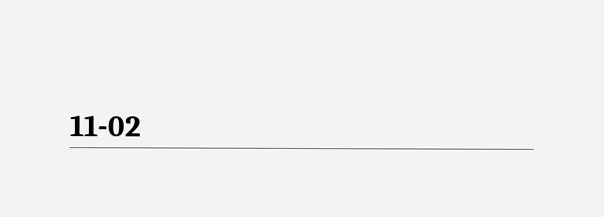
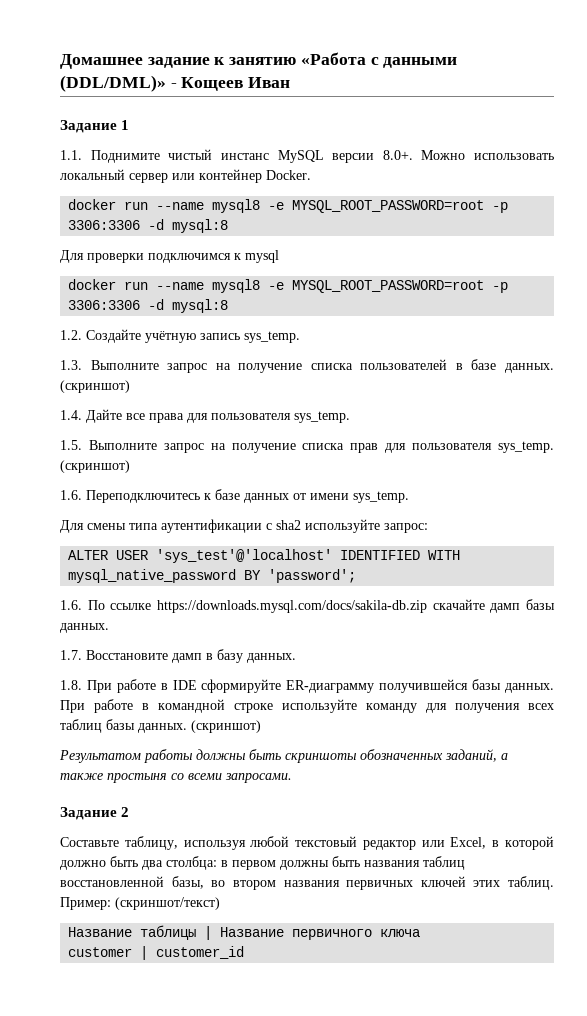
[69,115,141,137] 11-02 -> [60,52,458,69] [60,75,291,92] [60,120,130,133] [60,149,554,163] [60,169,311,183] [68,199,509,213] [68,219,229,233] [60,250,279,263] [68,279,509,293] [68,299,229,313] [60,329,300,343] [60,359,554,373] [60,380,130,393] [60,409,350,423] [60,440,555,453] [60,460,130,473] [60,489,409,503] [60,519,428,533] [68,549,461,563] [68,569,357,583] [60,599,555,613] [60,623,109,633] [60,649,296,663] [60,679,554,693] [60,699,554,713] [60,719,261,733] [59,749,508,763] [60,773,292,783] [60,807,130,820] [60,836,554,850] [60,856,465,870] [60,876,554,890] [60,897,220,910] [68,925,421,940] [68,946,245,960] Домашнее задание к занятию «Работа с данными (DDL/DML)» - Кощеев Иван // Задание 1 // 1.1. Поднимите чистый инстанс MySQL версии 8.0+. Можно использовать локальный сервер или контейнер Docker. // docker run --name mysql8 -e MYSQL_ROOT_PASSWORD=root -p 3306:3306 -d mysql:8 // Для проверки подключимся к mysql // docker run --name mysql8 -e MYSQL_ROOT_PASSWORD=root -p 3306:3306 -d mysql:8 // 1.2. Создайте учётную запись sys_temp. // 1.3. Выполните запрос на получение списка пользователей в базе данных. (скриншот) // 1.4. Дайте все права для пользователя sys_temp. // 1.5. Выполните запрос на получение списка прав для пользователя sys_temp. (скриншот) // 1.6. Переподключитесь к базе данных от имени sys_temp. // Для смены типа аутентификации с sha2 используйте запрос: // ALTER USER 'sys_test'@'localhost' IDENTIFIED WITH mysql_native_password BY 'password'; // 1.6. По ссылке https://downloads.mysql.com/docs/sakila-db.zip скачайте дамп базы данных. // 1.7. Восстановите дамп в базу данных. // 1.8. При работе в IDE сформируйте ER-диаграмму получившейся базы данных. При работе в командной строке используйте команду для получения всех таблиц базы данных. (скриншот) // Результатом работы должны быть скриншоты обозначенных заданий, а также простыня со всеми запросами. // Задание 2 // Составьте таблицу, используя любой текстовый редактор или Excel, в которой должно быть два столбца: в первом должны быть названия таблиц восстановленной базы, во втором названия первичных ключей этих таблиц. Пример: (скриншот/текст) // Название таблицы | Название первичного ключа // customer | customer_id

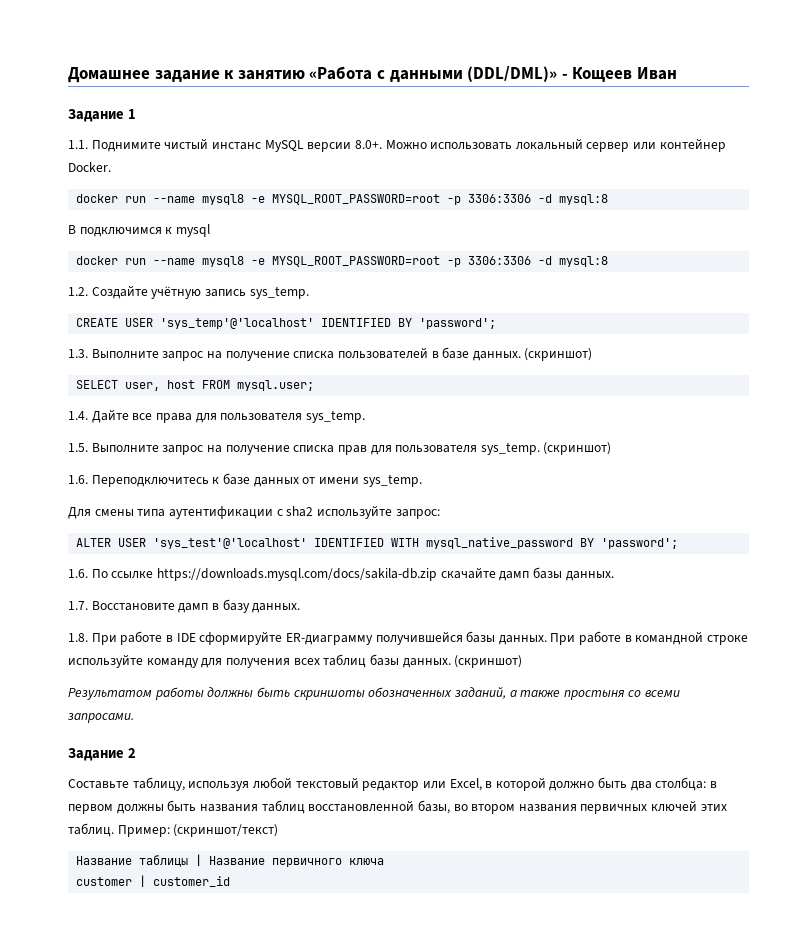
[60,250,144,263] Для проверки -> [68,225,76,234] B
(300, 337) none -> [76,318,497,329] // CREATE USER 'sys_temp'@'localhost' IDENTIFIED BY 'password';
(130, 386) none -> [76,380,315,391] // SELECT user, host FROM mysql.user;

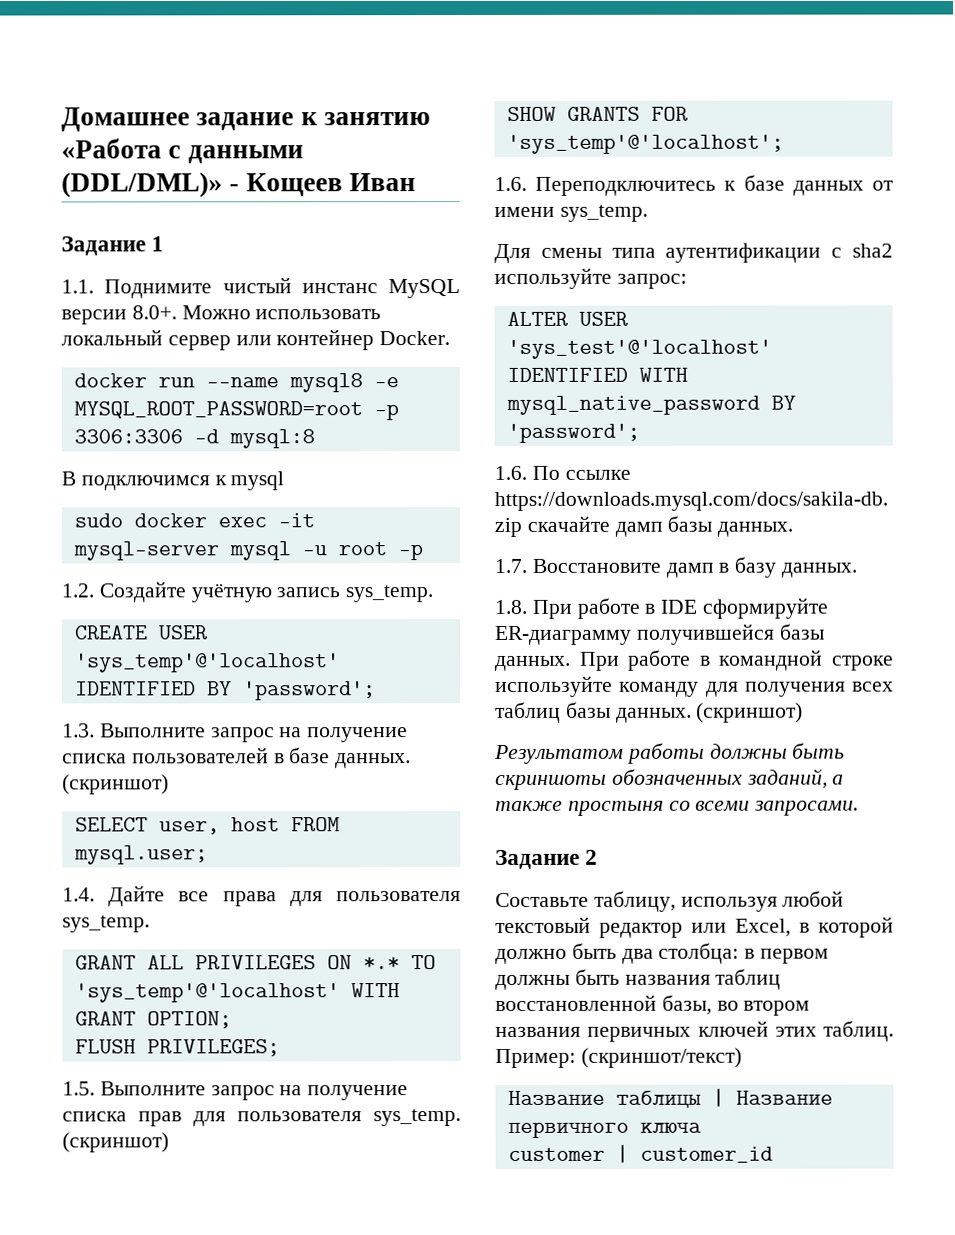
[76,256,609,267] docker run --name mysql8 -e MYSQL_ROOT_PASSWORD=root -p 3306:3306 -d mysql:8 -> [73,513,315,528] [72,541,423,561] sudo docker exec -it mysql-server mysql -u root -p
(365, 416) none -> [74,955,436,970] [74,983,400,1003] [74,1011,232,1029] [74,1039,280,1057] // GRANT ALL PRIVILEGES ON *.* TO 'sys_temp'@'localhost' WITH GRANT OPTION; // FLUSH PRIVILEGES;
(612, 448) none -> [506,106,688,121] [506,134,784,154] // SHOW GRANTS FOR 'sys_temp'@'localhost';

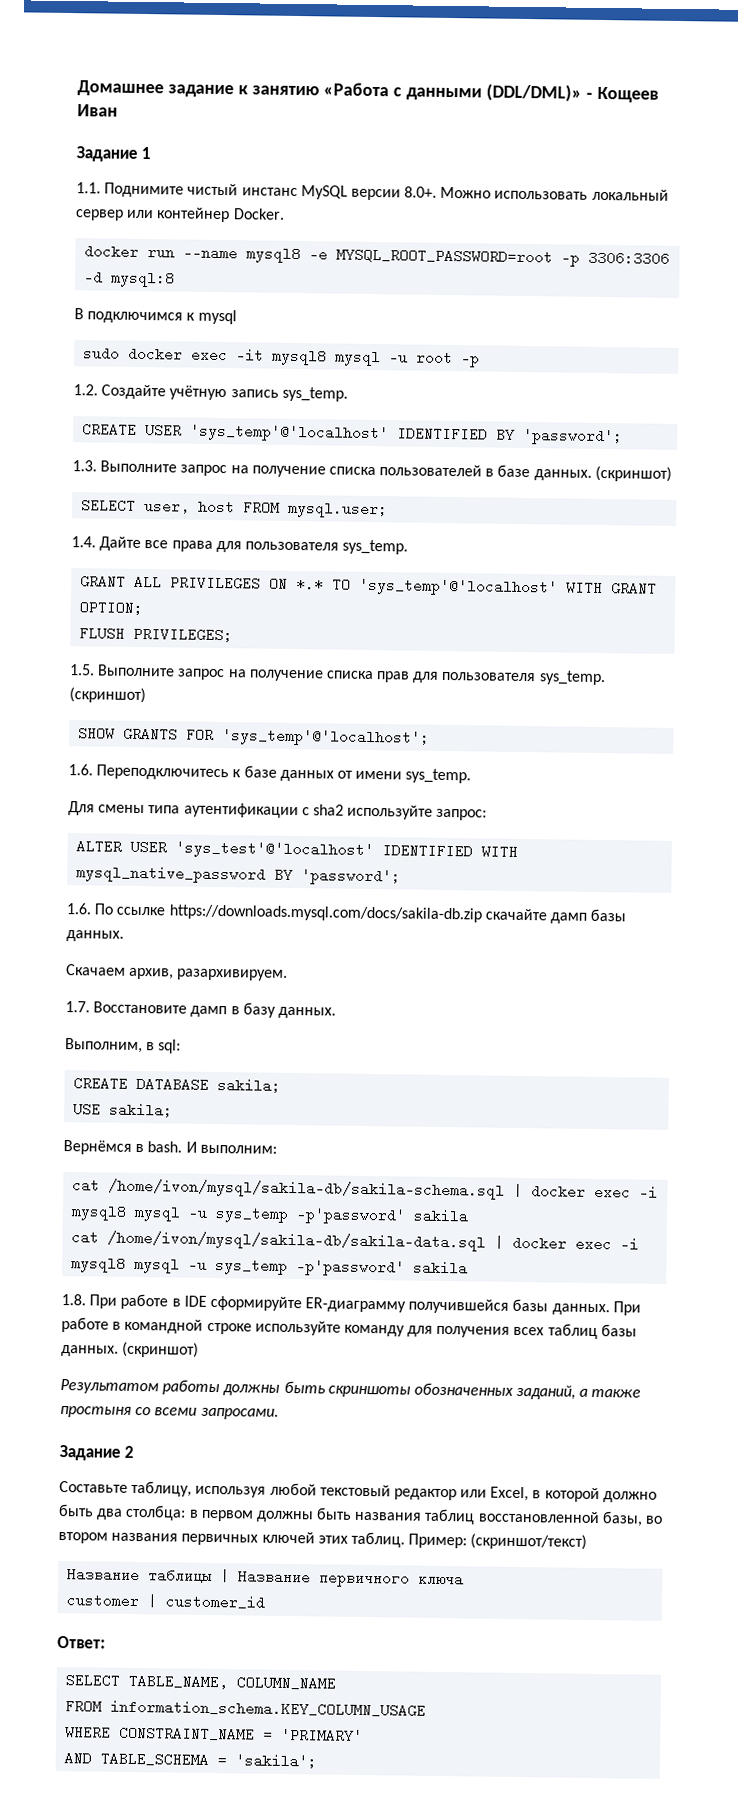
[72,541,219,561] mysql-server -> [272,348,328,366] mysql8
(794, 529) none -> [66,964,289,981] // Скачаем архив, разархивируем.
(858, 570) none -> [65,1038,182,1054] [73,1076,282,1093] [73,1102,174,1118] [63,1140,277,1155] [72,1178,659,1200] [71,1204,470,1225] [71,1230,640,1252] [71,1256,469,1277] // Выполним, в sql: // CREATE DATABASE sakila; // USE sakila; // Вернёмся в bash. И выполним: // cat /home/ivon/mysql/sakila-db/sakila-schema.sql | docker exec -i mysql8 mysql -u sys_temp -p'password' sakila // cat /home/ivon/mysql/sakila-db/sakila-data.sql | docker exec -i mysql8 mysql -u sys_temp -p'password' sakila
(773, 1154) none -> [57,1635,106,1649] [65,1673,337,1691] [65,1699,427,1718] [65,1725,364,1743] [64,1751,318,1769] // Ответ: // SELECT TABLE_NAME, COLUMN_NAME // FROM information_schema.KEY_COLUMN_USAGE // WHERE CONSTRAINT_NAME = 'PRIMARY' // AND TABLE_SCHEMA = 'sakila';

